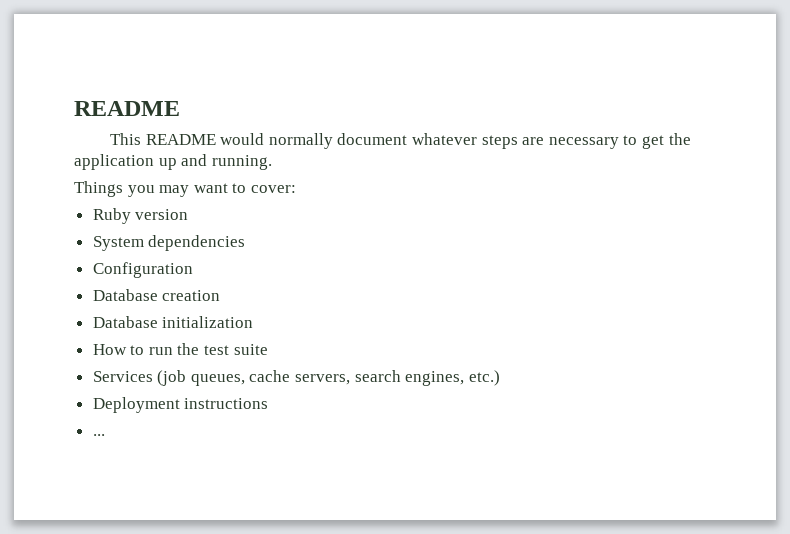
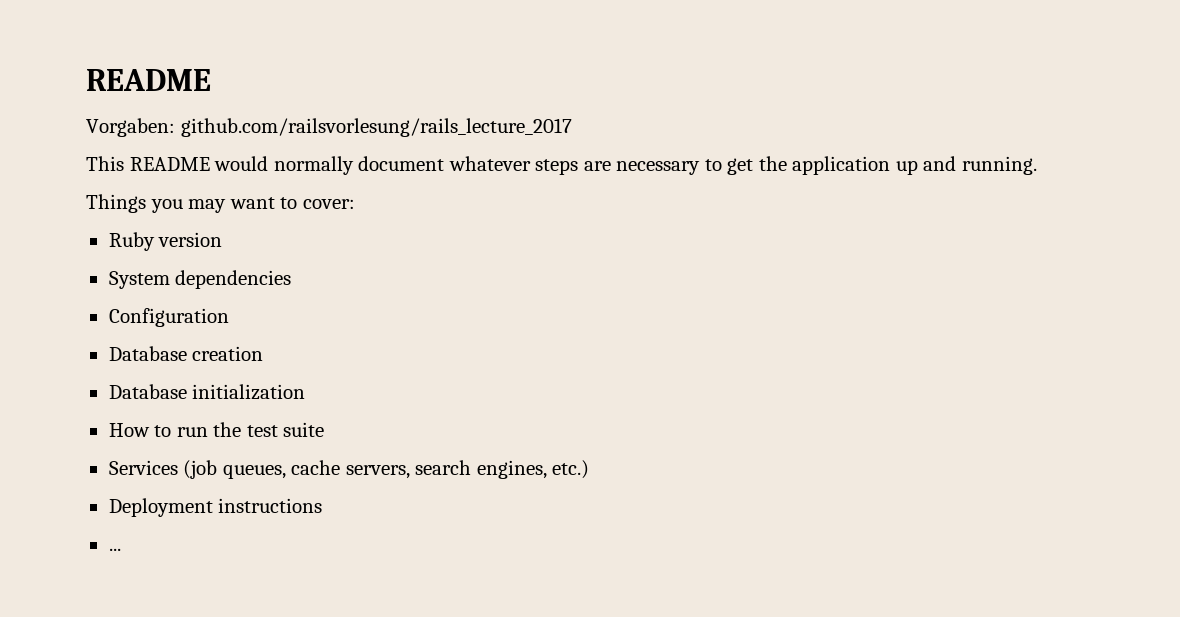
[74,101,180,116] README -> [86,69,211,91] [86,118,572,137] README // Vorgaben: github.com/railsvorlesung/rails_lecture_2017

